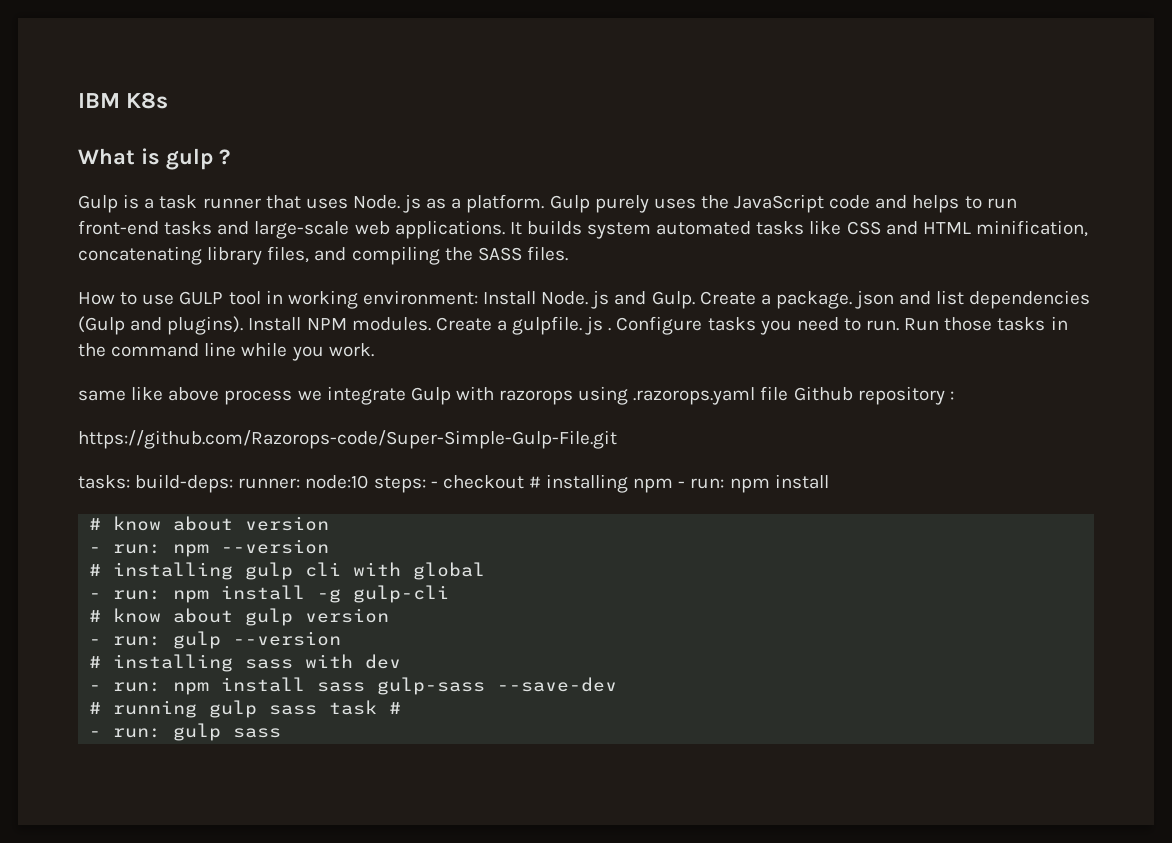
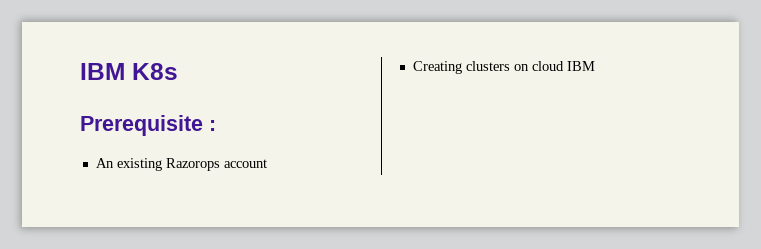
[78,148,230,170] [78,194,1017,213] [78,220,1088,239] [78,246,568,265] [78,290,1091,309] [78,316,1068,335] [78,342,374,361] [78,386,954,405] [78,430,617,449] [78,474,829,493] [89,516,330,531] [89,539,330,557] [89,562,486,580] [89,585,450,603] [89,608,390,626] [89,631,342,649] [89,654,402,672] [89,677,618,695] [89,700,402,718] [89,723,282,741] What is gulp ? // Gulp is a task runner that uses Node. js as a platform. Gulp purely uses the JavaScript code and helps to run front-end tasks and large-scale web applications. It builds system automated tasks like CSS and HTML minification, concatenating library files, and compiling the SASS files. // How to use GULP tool in working environment: Install Node. js and Gulp. Create a package. json and list dependencies (Gulp and plugins). Install NPM modules. Create a gulpfile. js . Configure tasks you need to run. Run those tasks in the command line while you work. // same like above process we integrate Gulp with razorops using .razorops.yaml file Github repository : // https://github.com/Razorops-code/Super-Simple-Gulp-File.git // tasks: build-deps: runner: node:10 steps: - checkout # installing npm - run: npm install // # know about version // - run: npm --version // # installing gulp cli with global // - run: npm install -g gulp-cli // # know about gulp version // - run: gulp --version // # installing sass with dev // - run: npm install sass gulp-sass --save-dev // # running gulp sass task # // - run: gulp sass -> [80,115,216,136] [95,158,267,171] [412,61,595,74] Prerequisite : // An existing Razorops account // Creating clusters on cloud IBM

